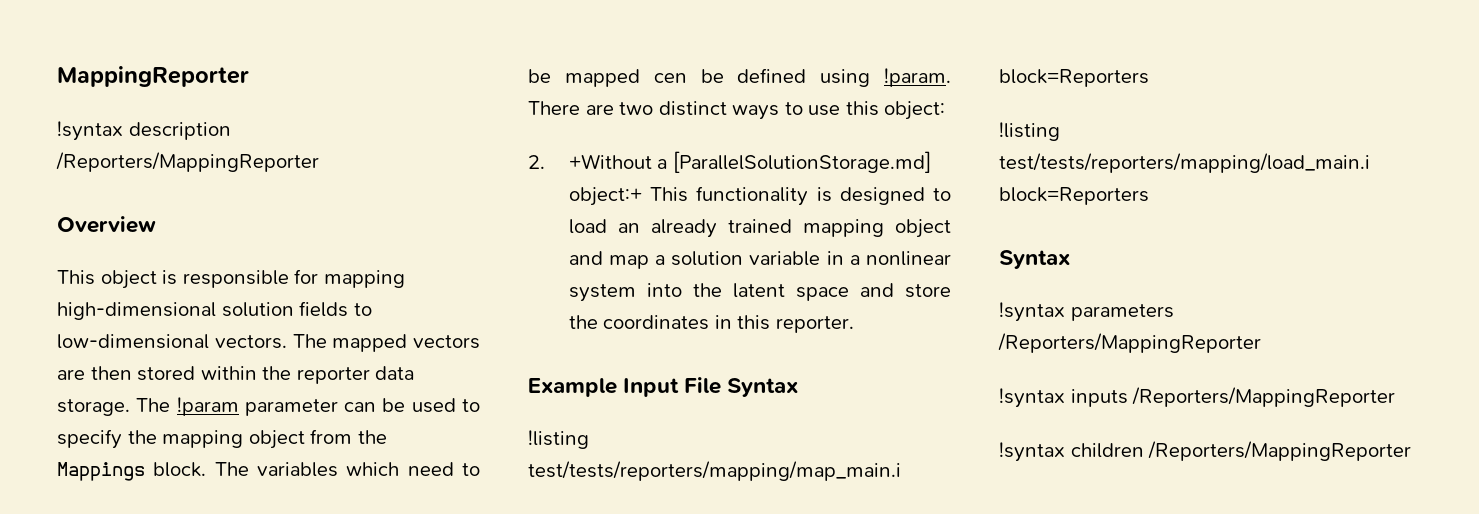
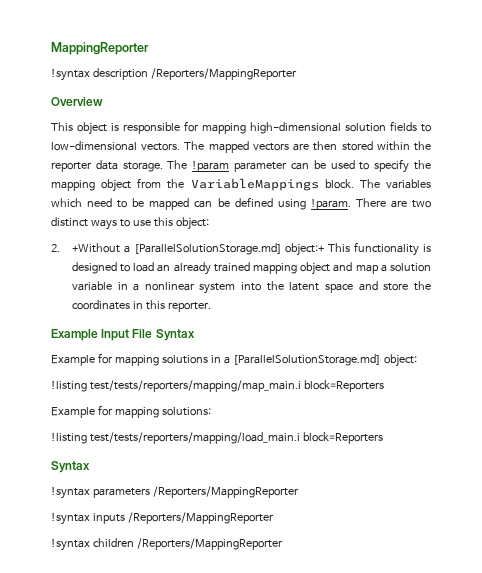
[57,462,145,481] Mappings -> [190,178,319,191] VariableMappings
[653,73,687,83] cen -> [194,200,213,208] can
(799, 387) none -> [51,353,417,367] // Example for mapping solutions in a [ParallelSolutionStorage.md] object:
(1149, 78) none -> [51,405,211,418] // Example for mapping solutions:

